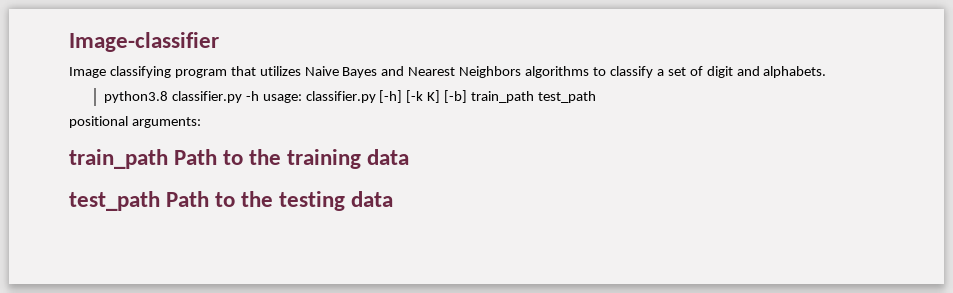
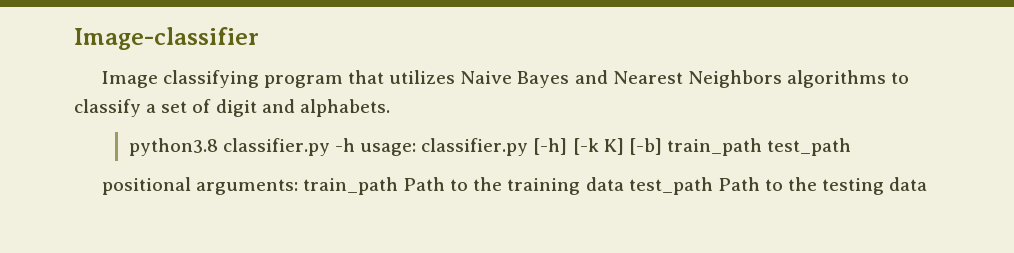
(201, 122) // -> (298, 187) none
(410, 157) // -> (624, 184) none

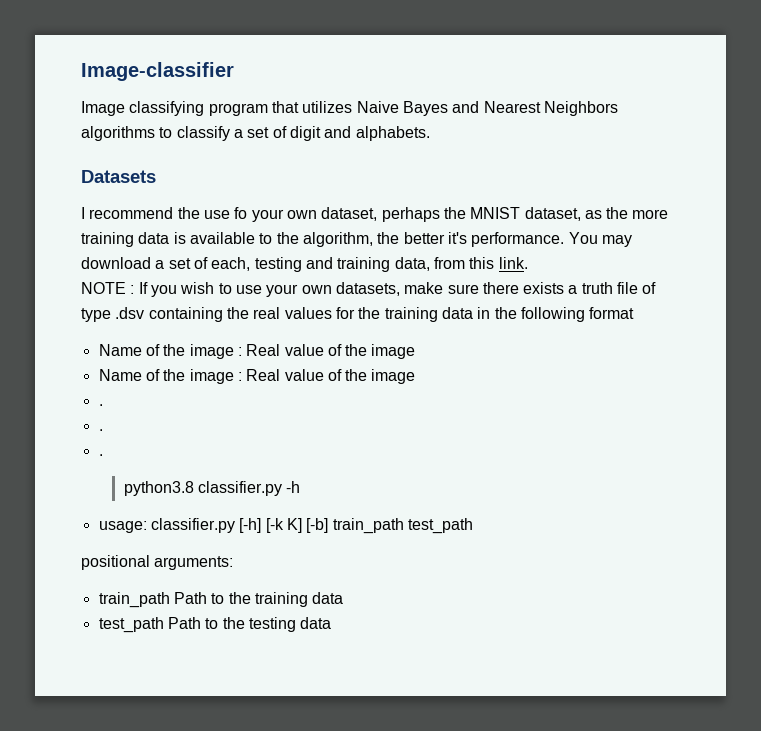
(390, 108) none -> [81,170,156,183] [81,207,669,222] [81,232,632,247] [81,257,528,272] [81,282,657,297] [81,307,635,322] [98,344,416,359] [98,369,416,384] [98,404,103,406] [98,429,103,431] [98,454,103,456] // Datasets // I recommend the use fo your own dataset, perhaps the MNIST dataset, as the more training data is available to the algorithm, the better it's performance. You may download a set of each, testing and training data, from this link. // NOTE : If you wish to use your own datasets, make sure there exists a truth file of type .dsv containing the real values for the training data in the following format // Name of the image : Real value of the image // Name of the image : Real value of the image // . // . // .
(356, 145) none -> (301, 487) //
(298, 187) none -> (234, 563) //
(624, 184) none -> (344, 598) //

